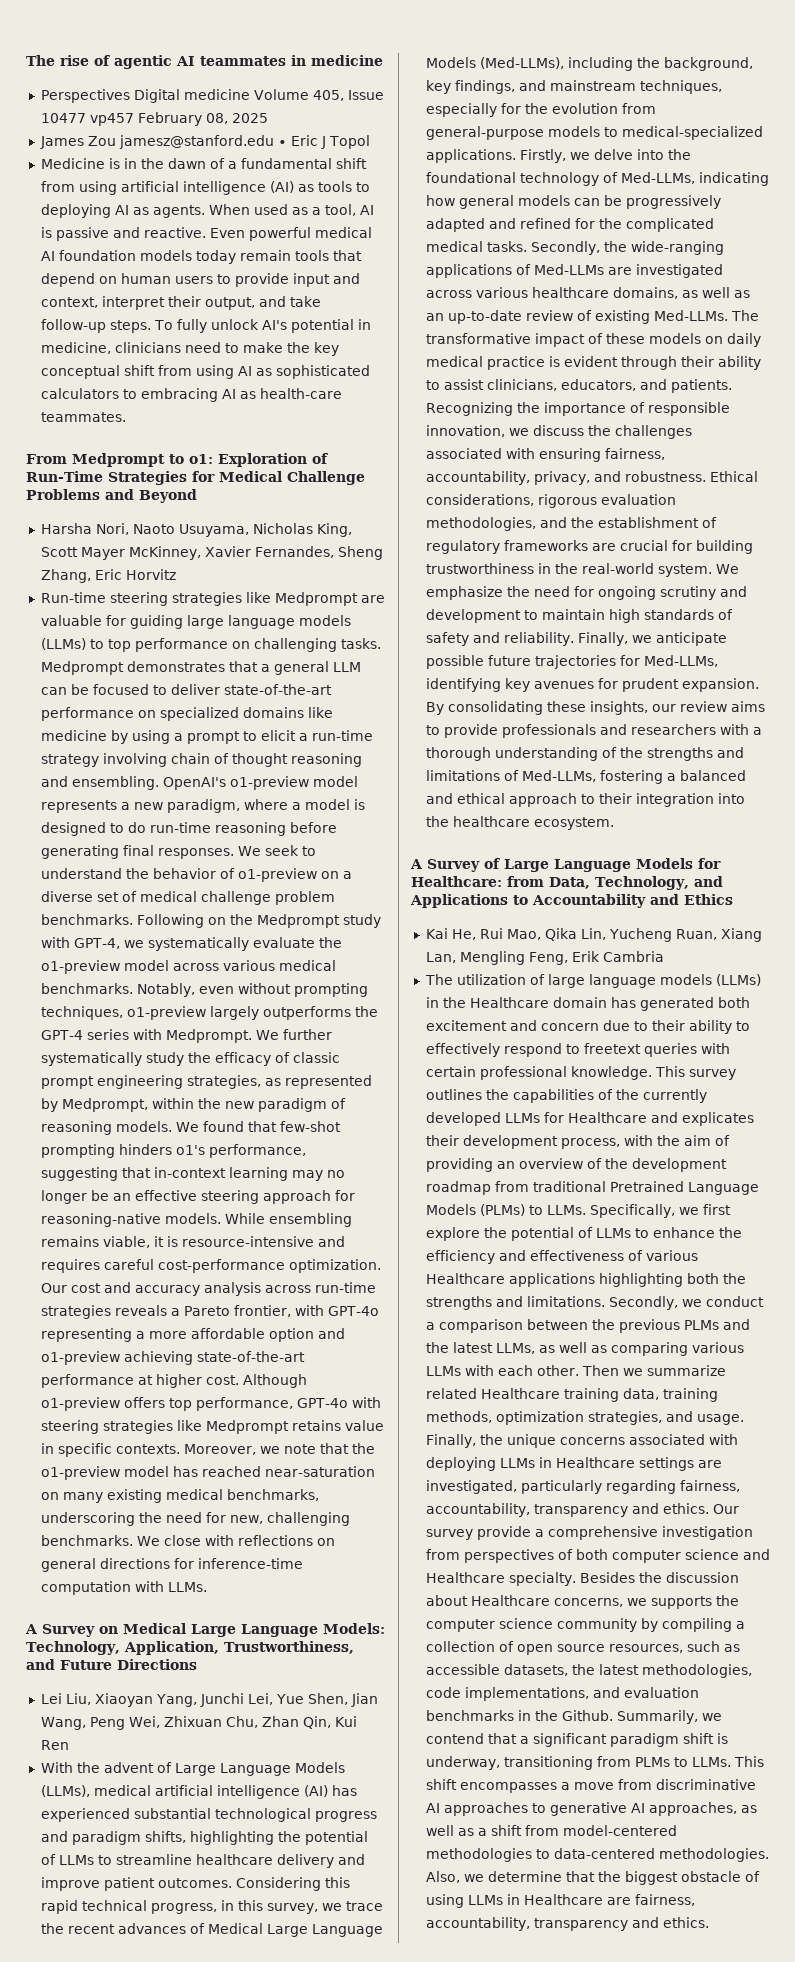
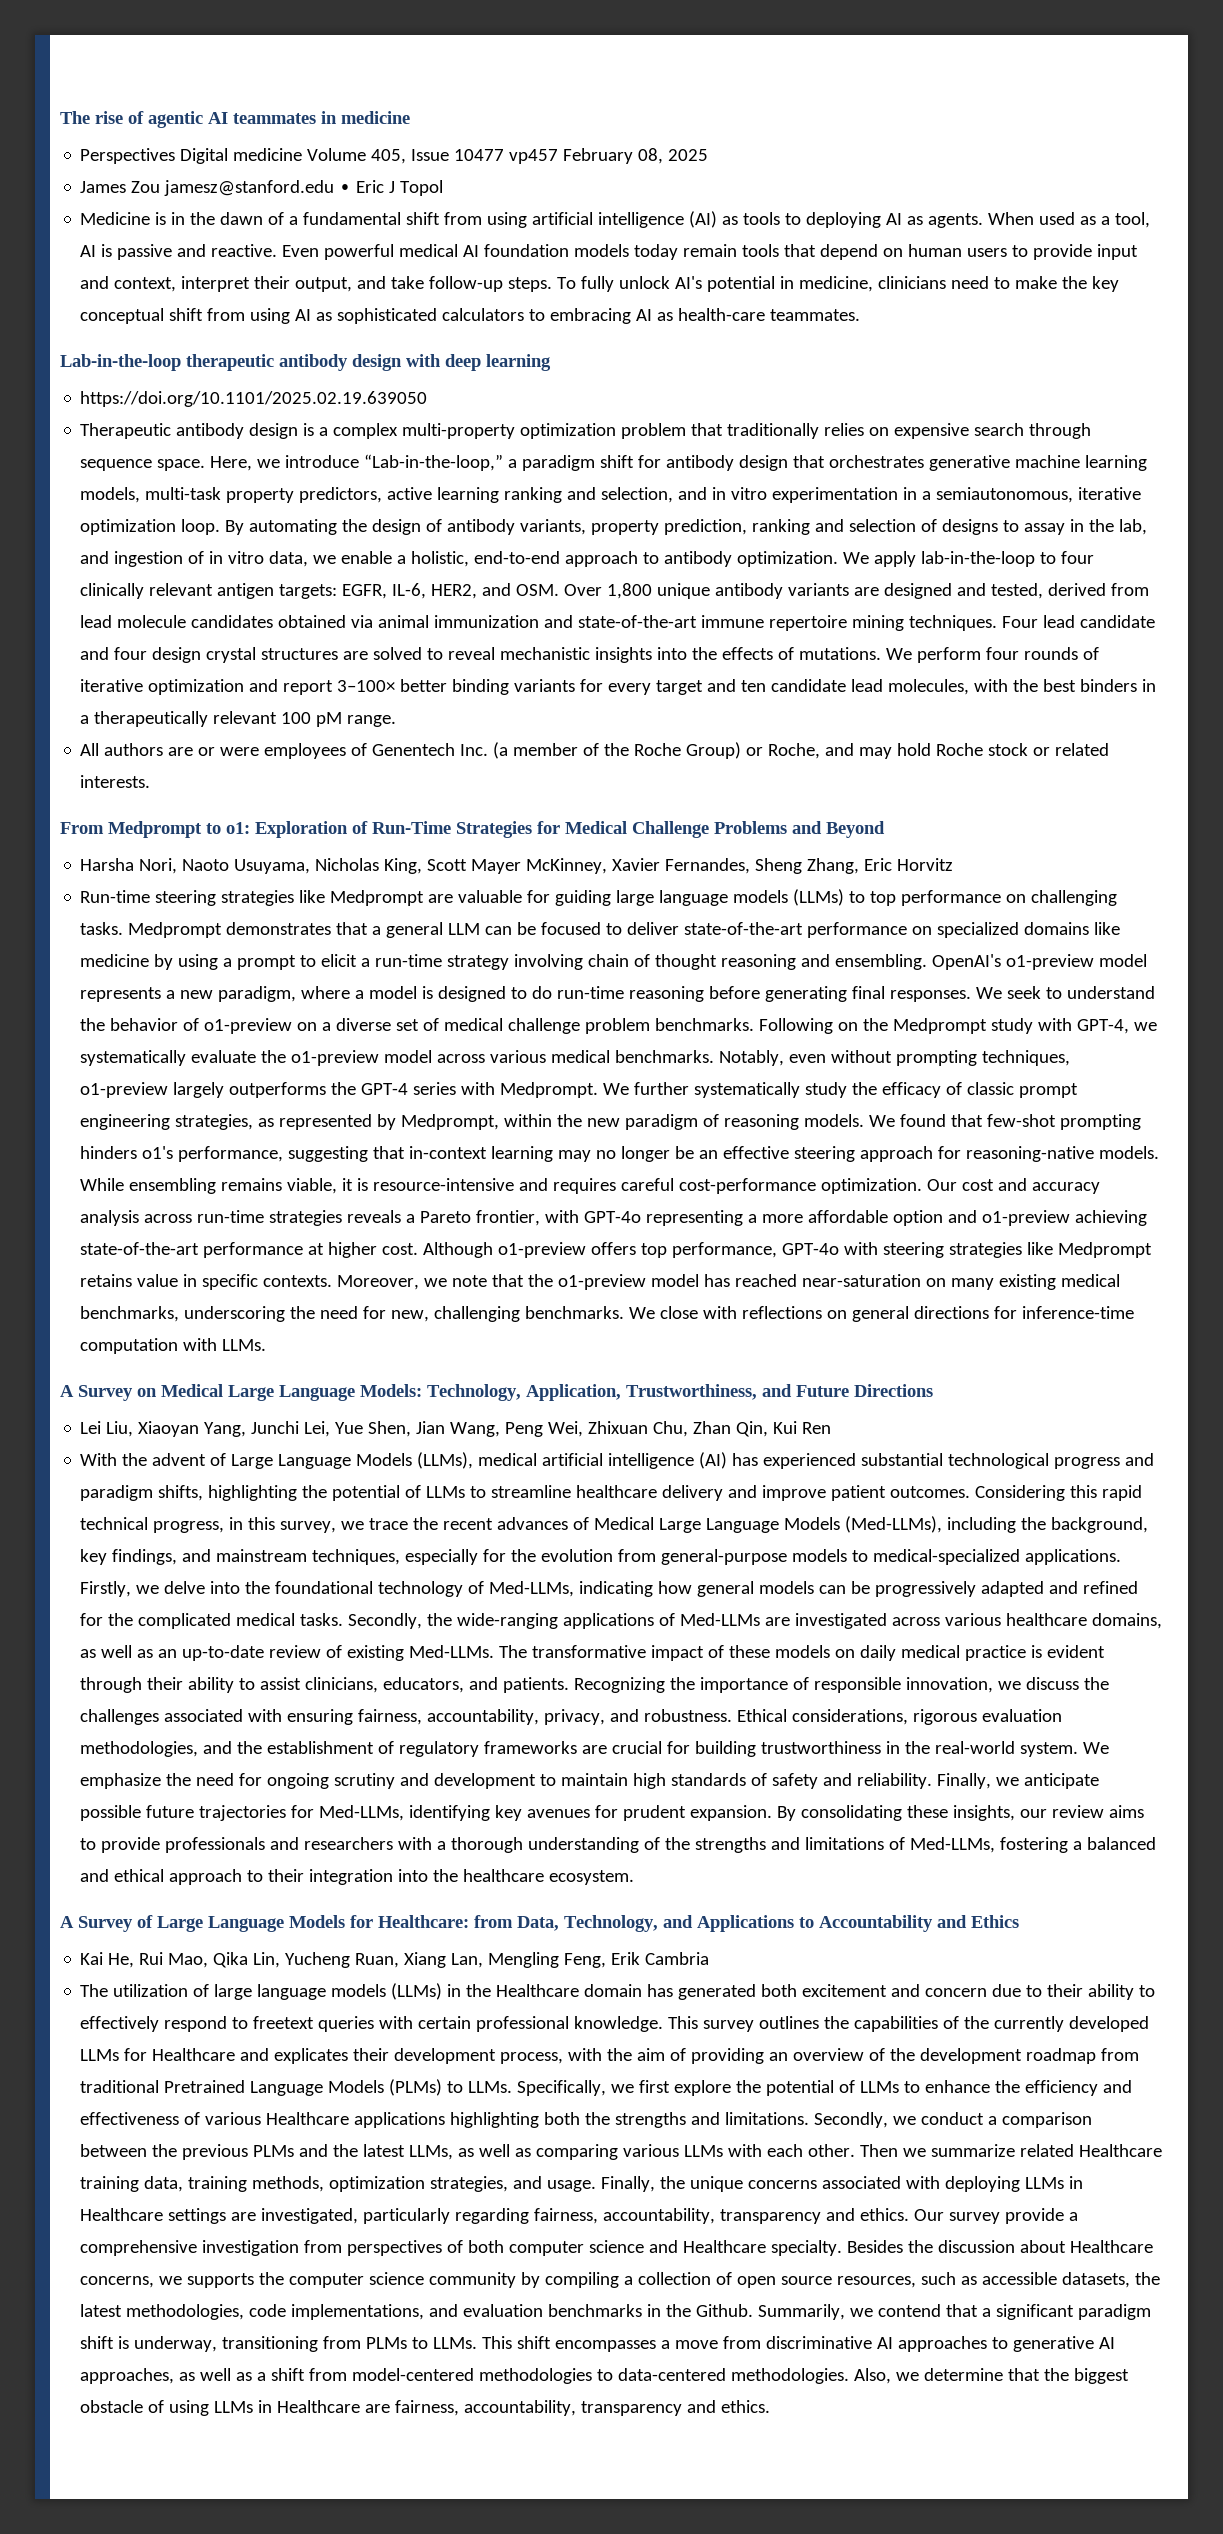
(126, 417) none -> [60,354,551,371] [80,391,428,407] [80,423,1092,439] [80,454,1148,471] [80,487,1142,503] [80,519,1148,535] [80,551,1095,567] [80,583,1150,599] [80,615,1156,631] [80,647,1100,663] [80,679,1157,695] [80,711,397,727] [80,742,1110,759] [80,775,151,788] // Lab-in-the-loop therapeutic antibody design with deep learning // https://doi.org/10.1101/2025.02.19.639050 // Therapeutic antibody design is a complex multi-property optimization problem that traditionally relies on expensive search through sequence space. Here, we introduce “Lab-in-the-loop,” a paradigm shift for antibody design that orchestrates generative machine learning models, multi-task property predictors, active learning ranking and selection, and in vitro experimentation in a semiautonomous, iterative optimization loop. By automating the design of antibody variants, property prediction, ranking and selection of designs to assay in the lab, and ingestion of in vitro data, we enable a holistic, end-to-end approach to antibody optimization. We apply lab-in-the-loop to four clinically relevant antigen targets: EGFR, IL-6, HER2, and OSM. Over 1,800 unique antibody variants are designed and tested, derived from lead molecule candidates obtained via animal immunization and state-of-the-art immune repertoire mining techniques. Four lead candidate and four design crystal structures are solved to reveal mechanistic insights into the effects of mutations. We perform four rounds of iterative optimization and report 3–100× better binding variants for every target and ten candidate lead molecules, with the best binders in a therapeutically relevant 100 pM range. // All authors are or were employees of Genentech Inc. (a member of the Roche Group) or Roche, and may hold Roche stock or related interests.

